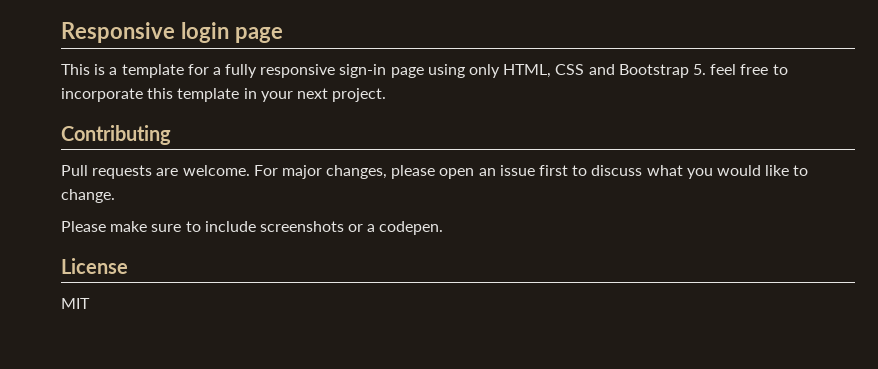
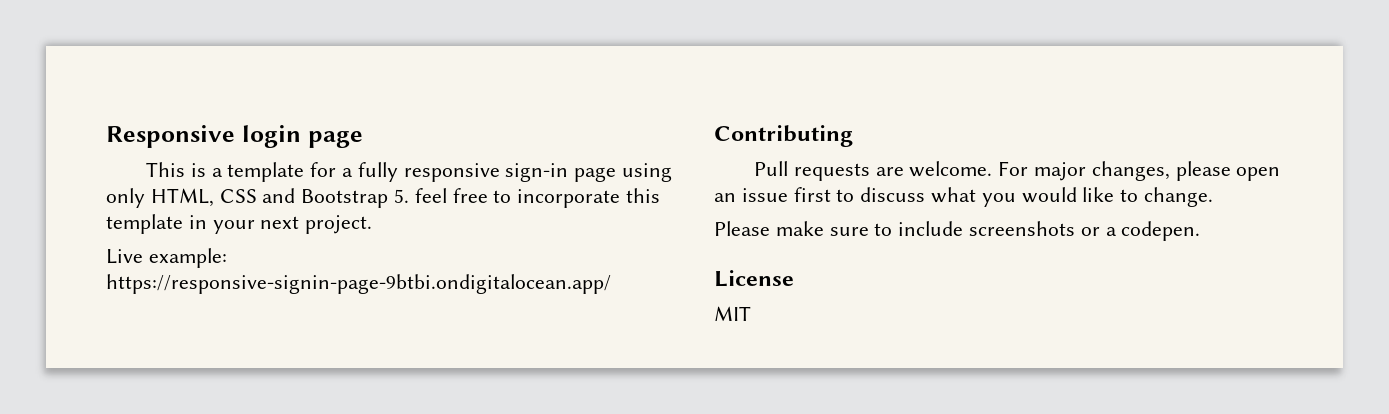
(387, 95) none -> [106,248,227,268] [106,274,611,294] // Live example: https://responsive-signin-page-9btbi.ondigitalocean.app/

